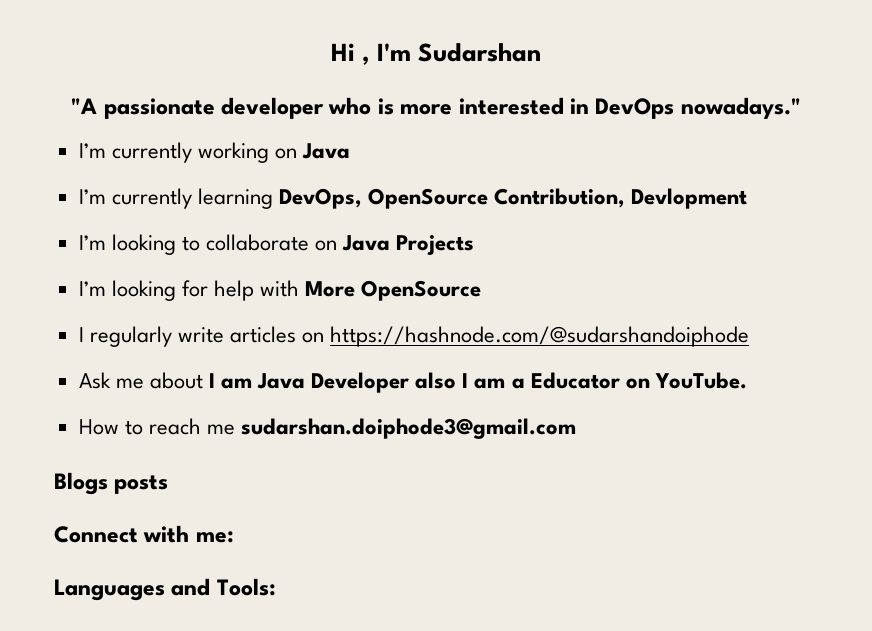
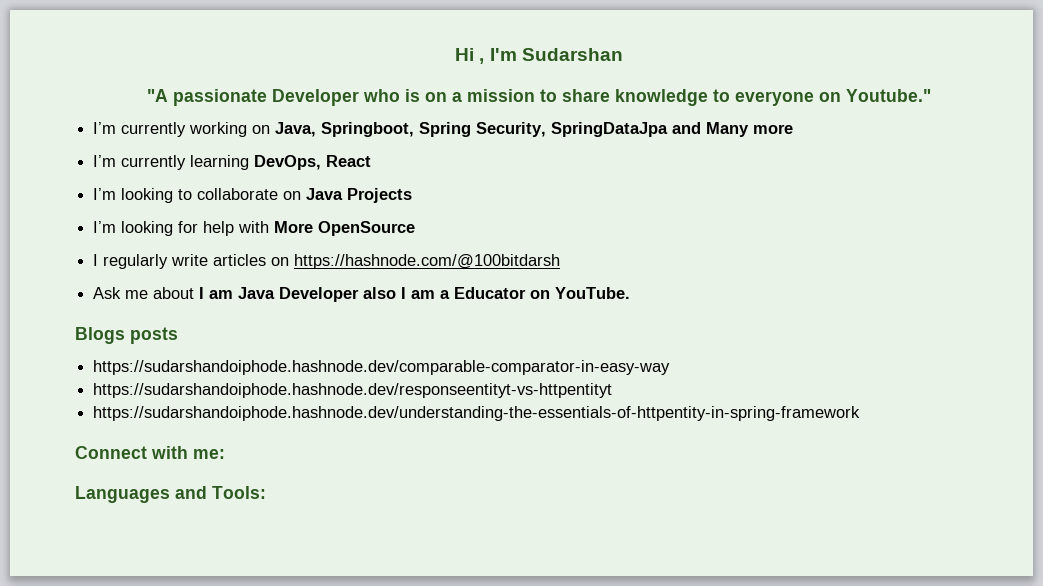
[221,97,325,119] developer -> [272,89,359,106] Developer
[400,97,801,119] [78,142,351,163] more interested in DevOps nowadays." // I’m currently working on Java -> [425,89,931,106] [93,122,794,137] on a mission to share knowledge to everyone on Youtube." // I’m currently working on Java, Springboot, Spring Security, SpringDataJpa and Many more
[368,188,748,209] OpenSource Contribution, Devlopment -> [326,155,372,167] React
[330,326,750,347] https://hashnode.com/@sudarshandoiphode -> [294,254,561,269] https://hashnode.com/@100bitdarsh
[78,418,577,439] // How to reach me sudarshan.doiphode3@gmail.com -> (631, 293) none
(169, 484) none -> [93,360,671,375] [93,383,613,398] [93,406,861,421] // https://sudarshandoiphode.hashnode.dev/comparable-comparator-in-easy-way // https://sudarshandoiphode.hashnode.dev/responseentityt-vs-httpentityt // https://sudarshandoiphode.hashnode.dev/understanding-the-essentials-of-httpentity-in-spring-framework

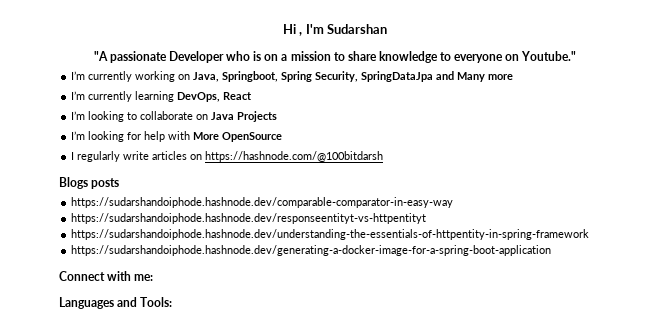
[93,287,631,302] // Ask me about I am Java Developer also I am a Educator on YouTube. -> (384, 156) none
(861, 413) none -> [71,245,552,256] // https://sudarshandoiphode.hashnode.dev/generating-a-docker-image-for-a-spring-boot-application

